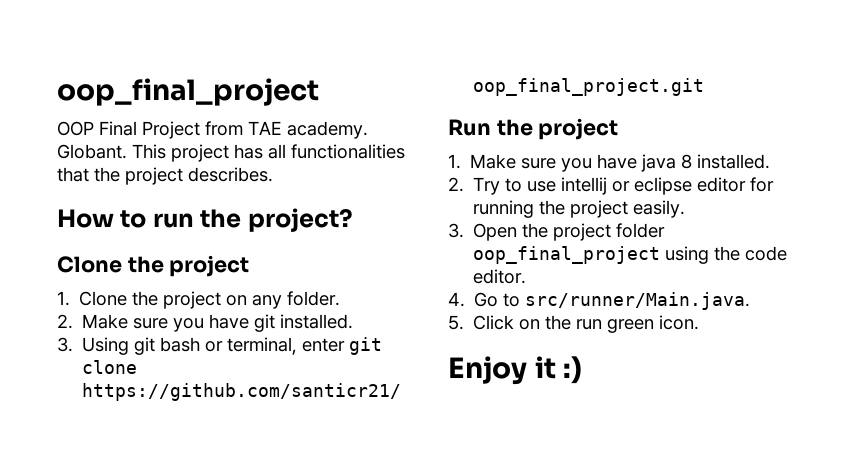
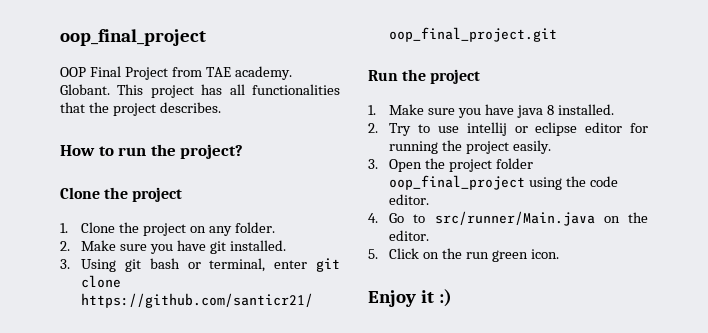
[525,292,751,310] src/runner/Main.java. -> [434,211,648,226] [389,230,430,241] src/runner/Main.java on the editor.

